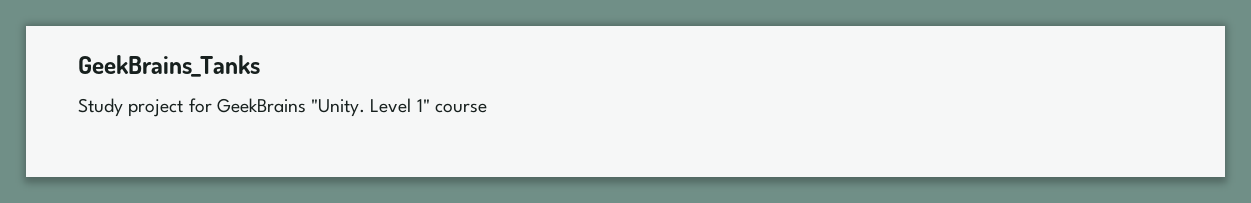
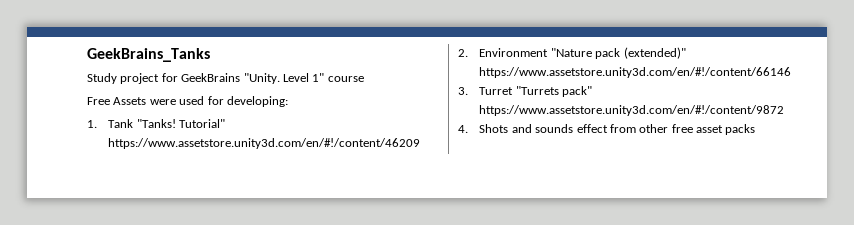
(487, 108) none -> [87,96,288,107] [87,119,226,128] [108,138,421,149] [458,47,686,59] [479,67,792,78] [458,86,593,97] [479,105,785,116] [458,124,756,135] // Free Assets were used for developing: // 1. Tank "Tanks! Tutorial" https://www.assetstore.unity3d.com/en/#!/content/46209 // 2. Environment "Nature pack (extended)" https://www.assetstore.unity3d.com/en/#!/content/66146 // 3. Turret "Turrets pack" https://www.assetstore.unity3d.com/en/#!/content/9872 // 4. Shots and sounds effect from other free asset packs

